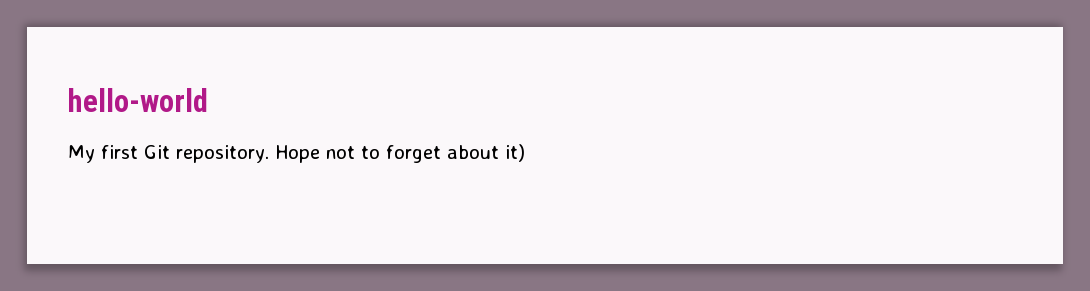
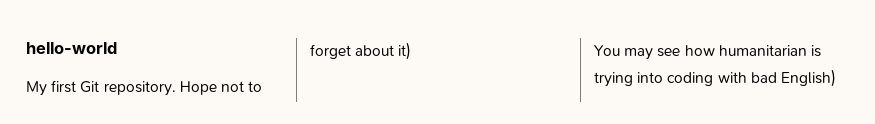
(525, 153) none -> [594,45,821,60] [594,69,836,87] // You may see how humanitarian is trying into coding with bad English)

